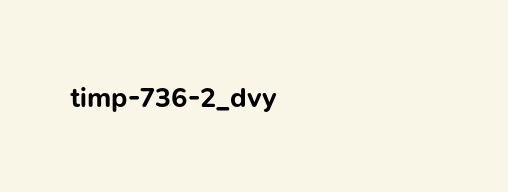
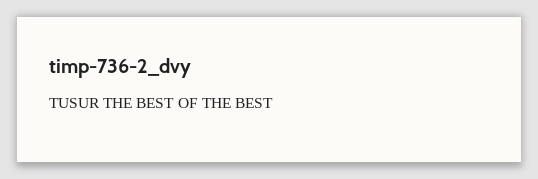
(277, 99) none -> [49,98,273,108] // TUSUR THE BEST OF THE BEST

